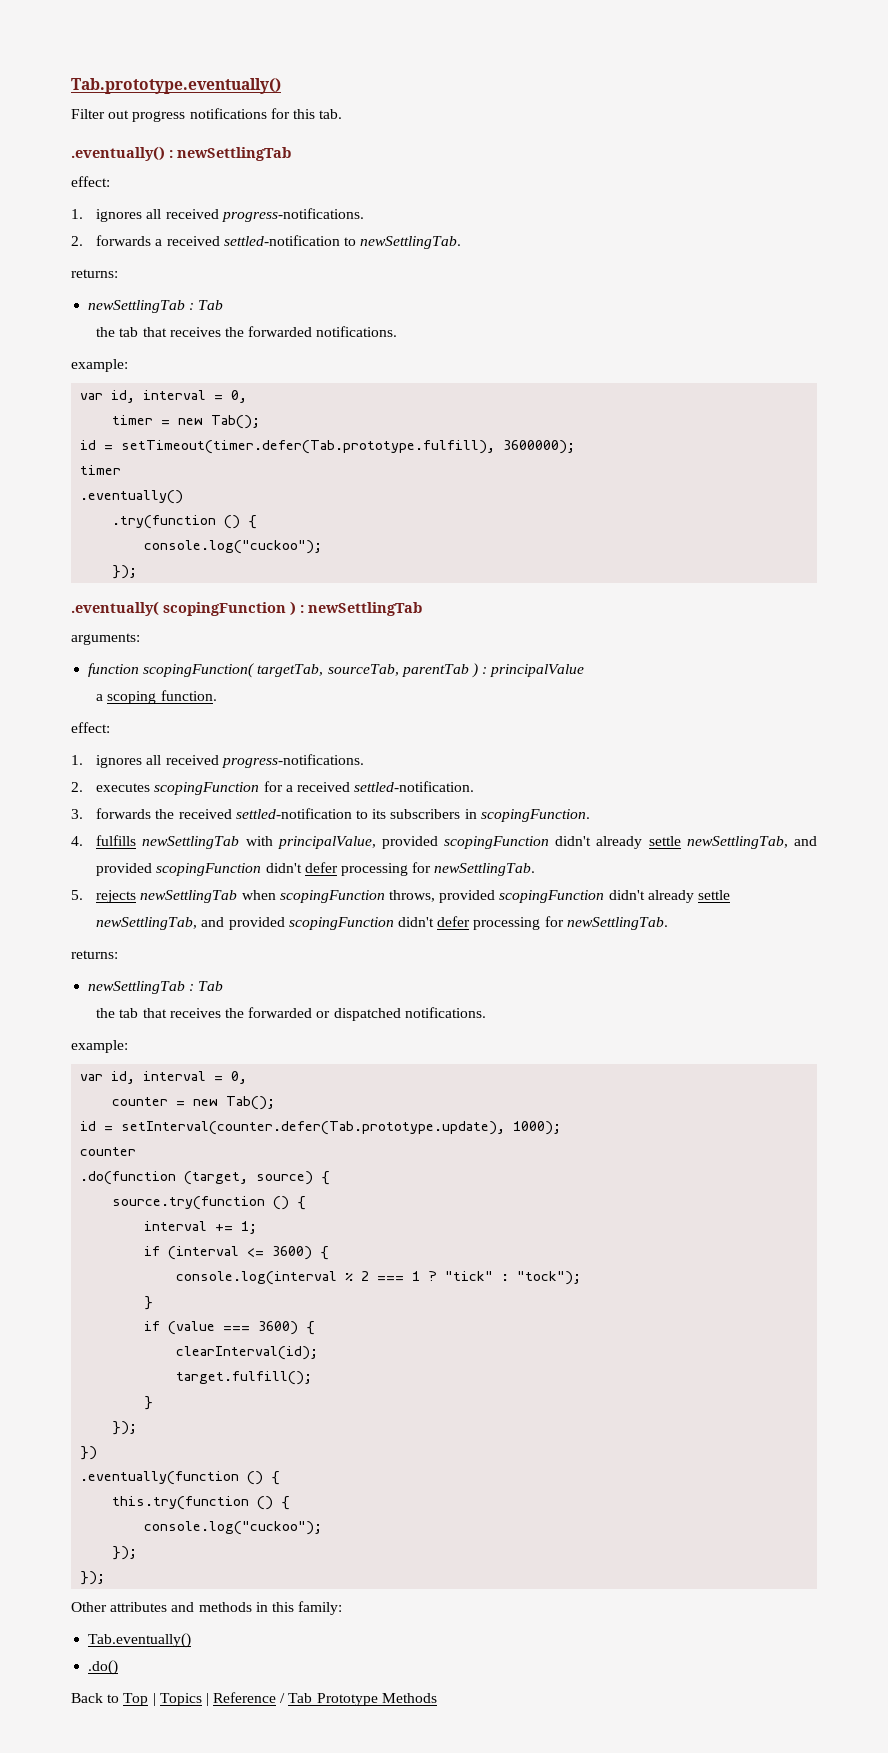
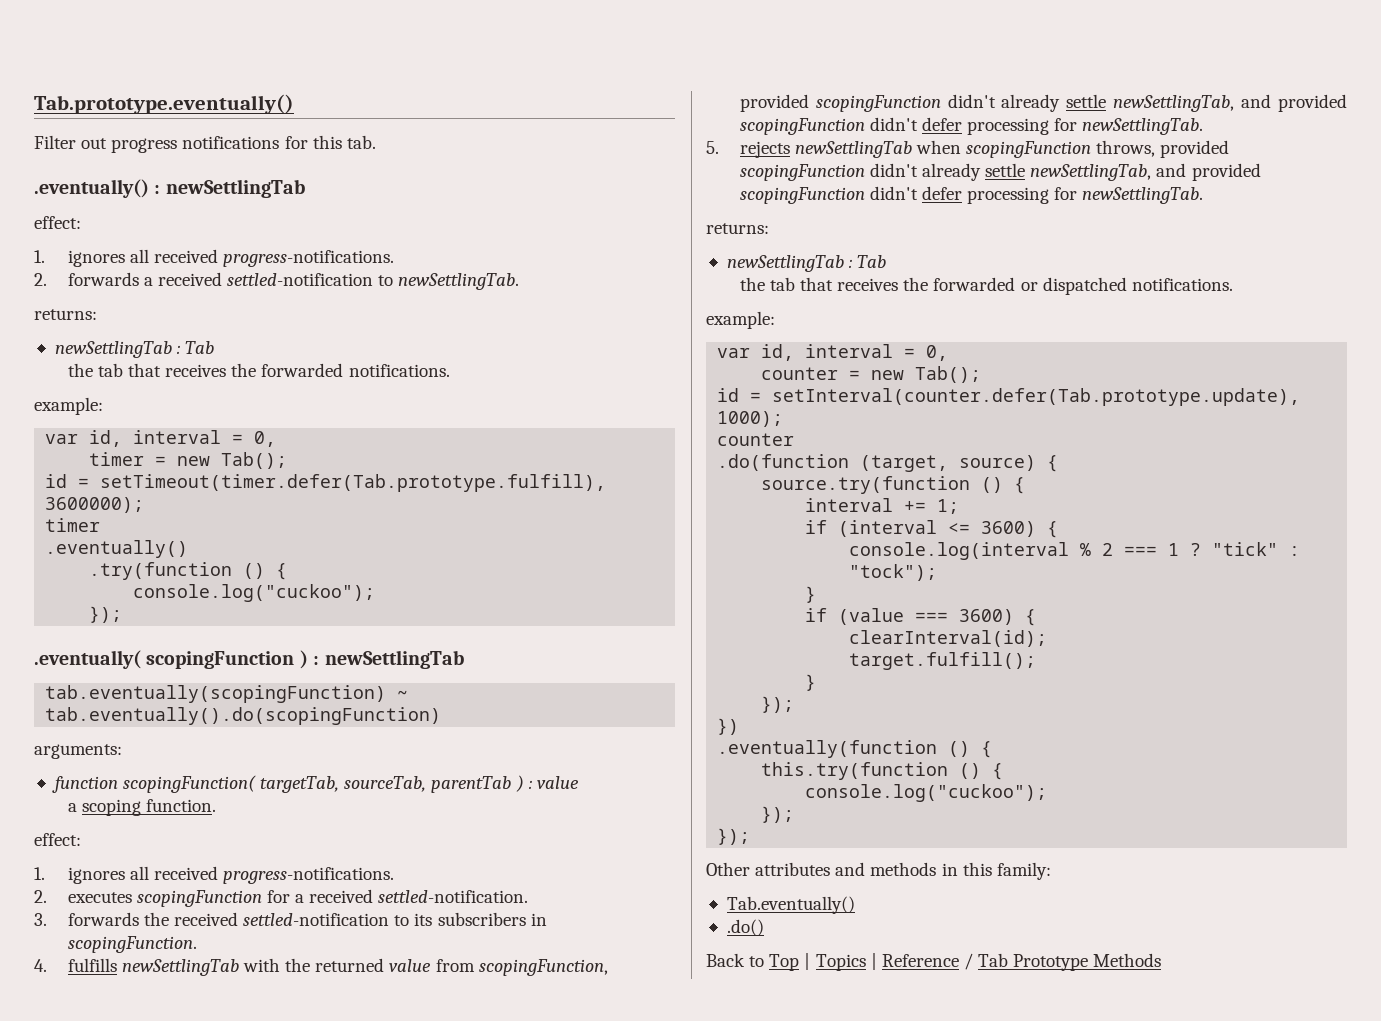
(422, 609) none -> [45,685,409,703] [45,707,442,725] // tab.eventually(scopingFunction) ~ tab.eventually().do(scopingFunction)
[490,664,585,677] principalValue -> [536,776,579,789] value
[277,836,376,849] principalValue, -> [285,958,608,976] the returned value from scopingFunction,

